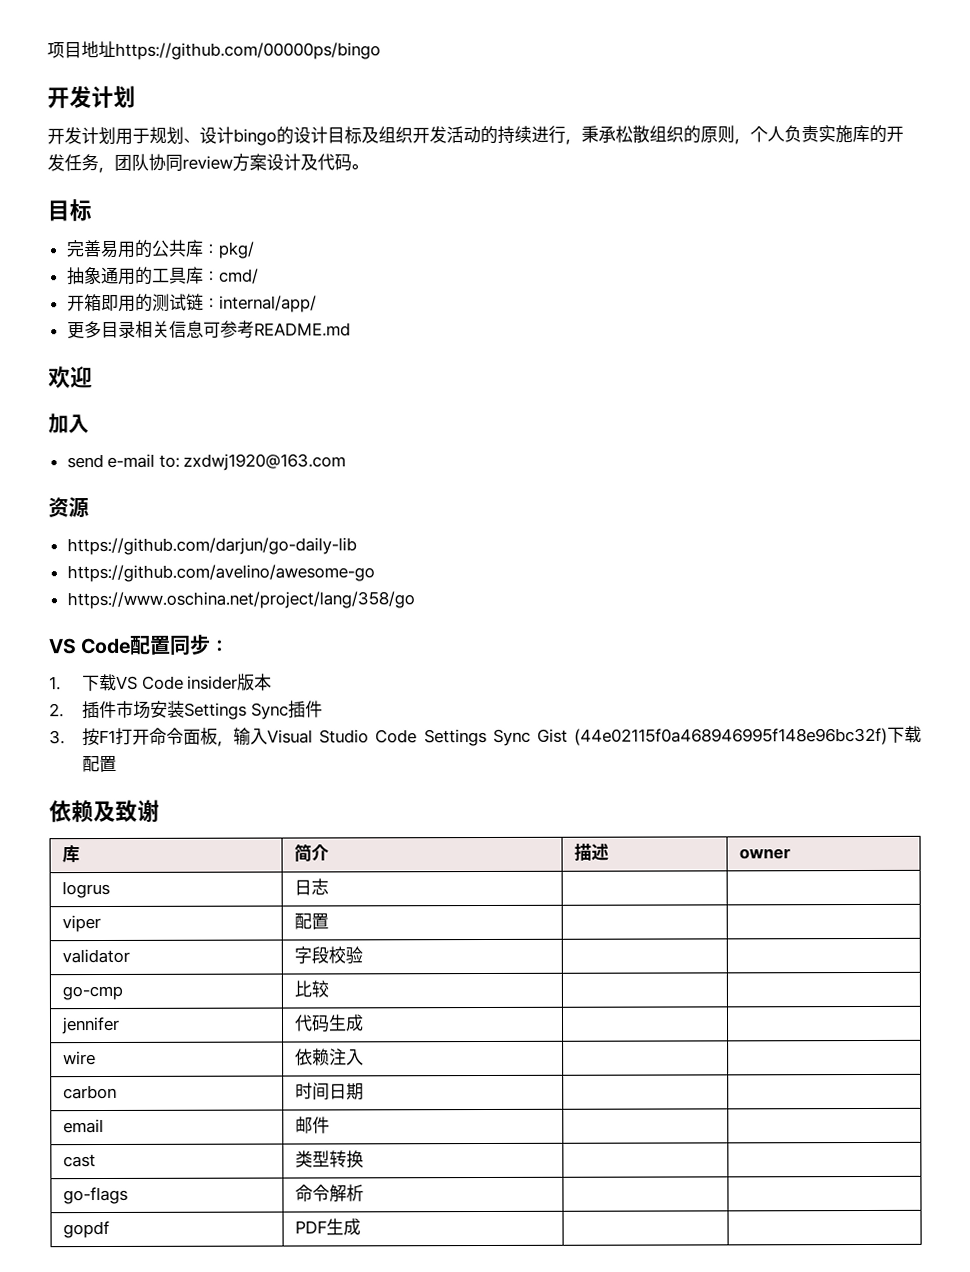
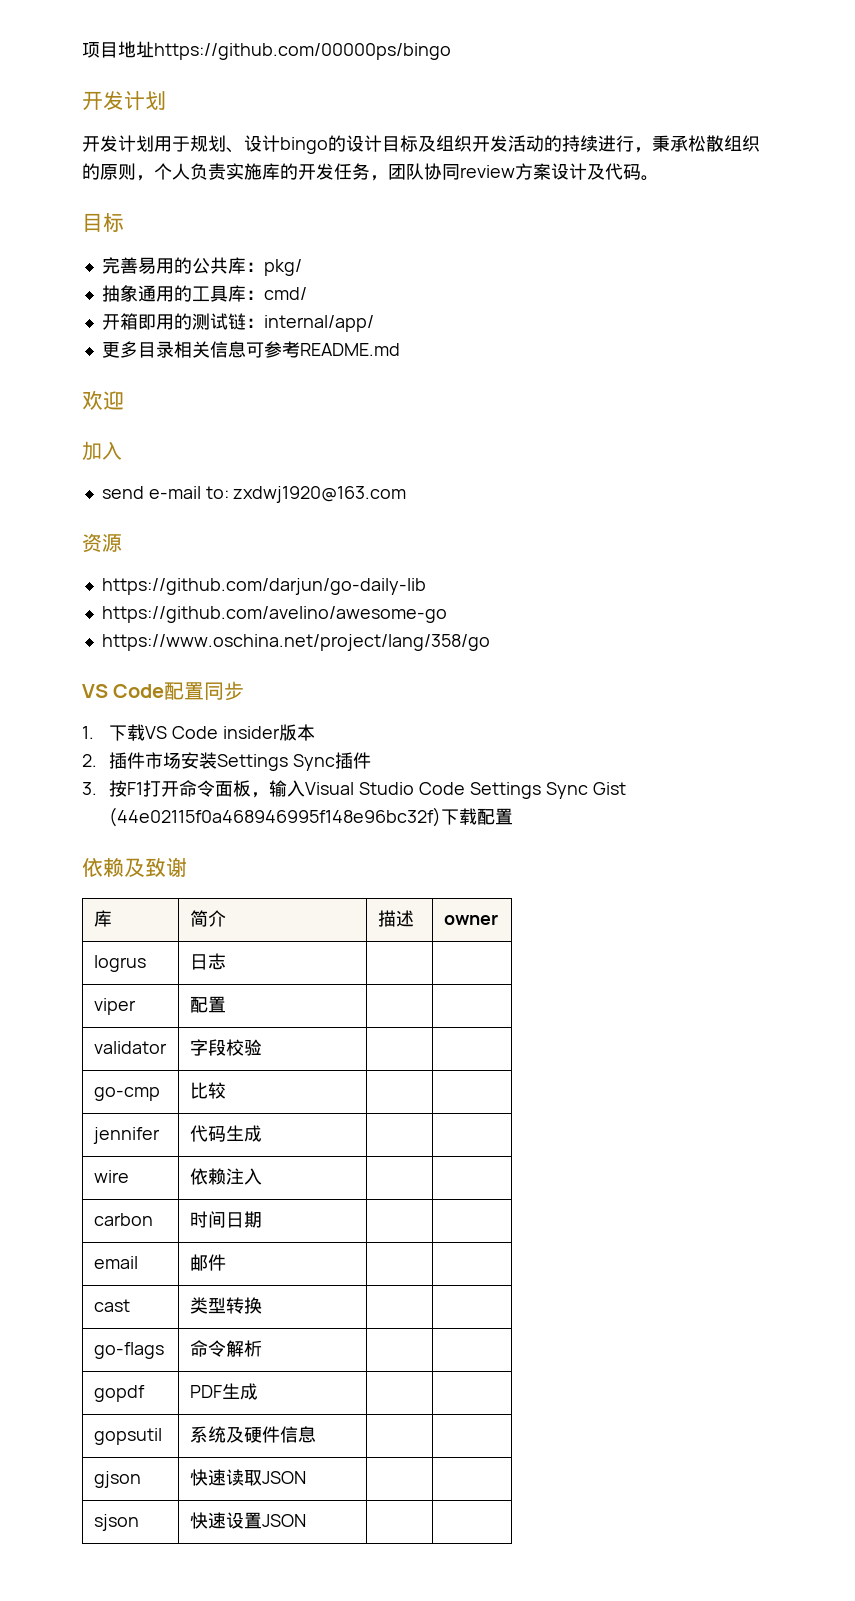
[210,639,231,653] ： -> (245, 691) none
(362, 1227) none -> [93,1428,162,1445] [189,1426,316,1443] [93,1471,141,1488] [189,1469,306,1486] [93,1514,139,1531] [189,1512,306,1529] // gopsutil | 系统及硬件信息 | | // gjson | 快速读取JSON | | // sjson | 快速设置JSON | |

